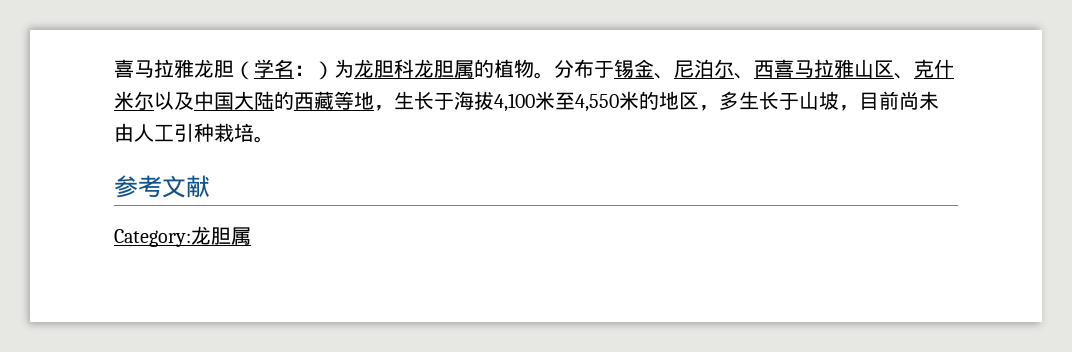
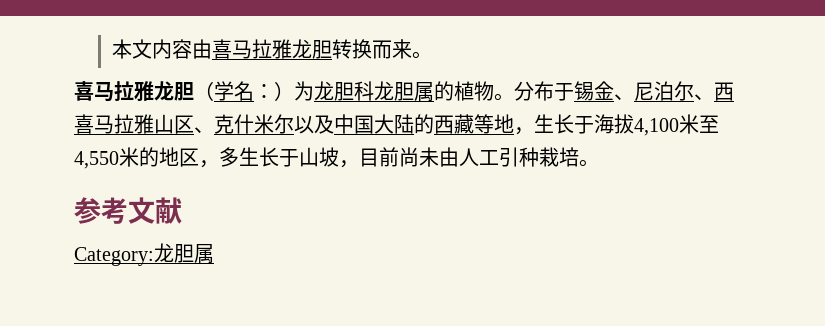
(114, 68) none -> [112,39,433,59] 本文内容由喜马拉雅龙胆转换而来。 //

